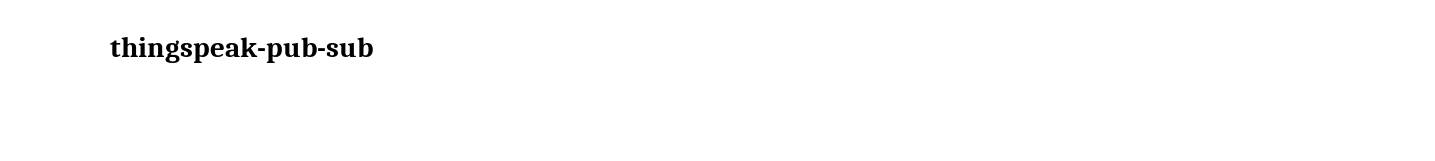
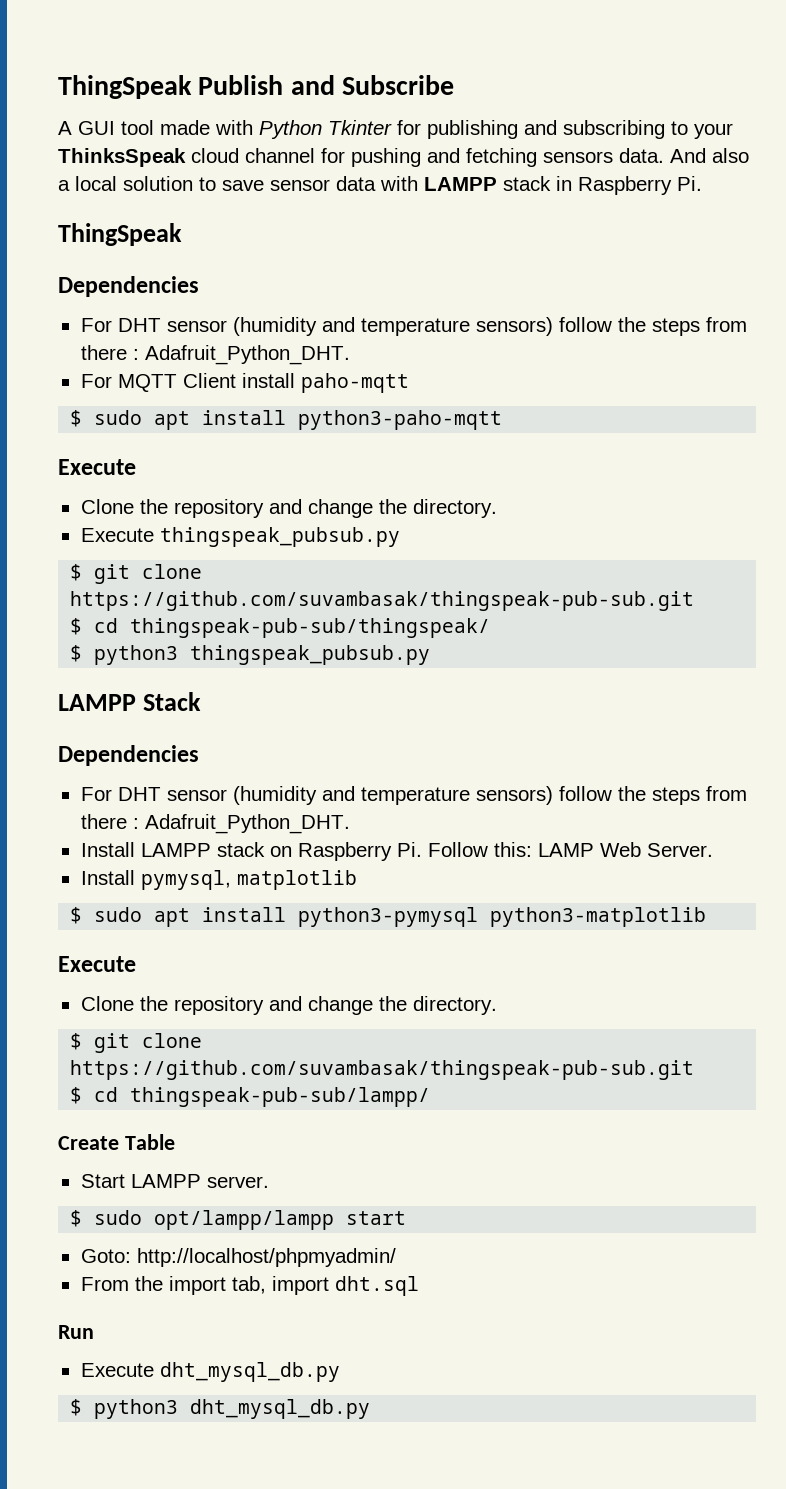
[110,36,373,63] thingspeak-pub-sub -> [58,75,455,99] [58,120,733,139] [58,148,749,167] [58,176,702,195] [58,223,182,246] [58,276,199,297] [80,317,747,336] [80,345,350,365] [80,373,409,393] [70,410,503,430] [58,459,136,475] [80,499,497,518] [80,527,400,547] [70,564,203,584] [70,591,695,611] [70,618,491,638] [70,645,431,665] [58,692,201,711] [58,745,199,766] [80,786,747,805] [80,814,350,834] [80,842,713,861] [80,870,357,890] [70,907,707,927] [58,956,136,972] [80,996,497,1015] [70,1033,203,1053] [70,1060,695,1080] [70,1087,431,1107] [58,1134,175,1150] [80,1174,269,1188] [70,1210,407,1230] [80,1248,396,1267] [80,1276,419,1296] [58,1325,94,1339] [80,1362,340,1382] [70,1399,371,1419] ThingSpeak Publish and Subscribe // A GUI tool made with Python Tkinter for publishing and subscribing to your ThinksSpeak cloud channel for pushing and fetching sensors data. And also a local solution to save sensor data with LAMPP stack in Raspberry Pi. // ThingSpeak // Dependencies // For DHT sensor (humidity and temperature sensors) follow the steps from there : Adafruit_Python_DHT. // For MQTT Client install paho-mqtt // $ sudo apt install python3-paho-mqtt // Execute // Clone the repository and change the directory. // Execute thingspeak_pubsub.py // $ git clone https://github.com/suvambasak/thingspeak-pub-sub.git // $ cd thingspeak-pub-sub/thingspeak/ // $ python3 thingspeak_pubsub.py // LAMPP Stack // Dependencies // For DHT sensor (humidity and temperature sensors) follow the steps from there : Adafruit_Python_DHT. // Install LAMPP stack on Raspberry Pi. Follow this: LAMP Web Server. // Install pymysql, matplotlib // $ sudo apt install python3-pymysql python3-matplotlib // Execute // Clone the repository and change the directory. // $ git clone https://github.com/suvambasak/thingspeak-pub-sub.git // $ cd thingspeak-pub-sub/lampp/ // Create Table // Start LAMPP server. // $ sudo opt/lampp/lampp start // Goto: http://localhost/phpmyadmin/ // From the import tab, import dht.sql // Run // Execute dht_mysql_db.py // $ python3 dht_mysql_db.py

